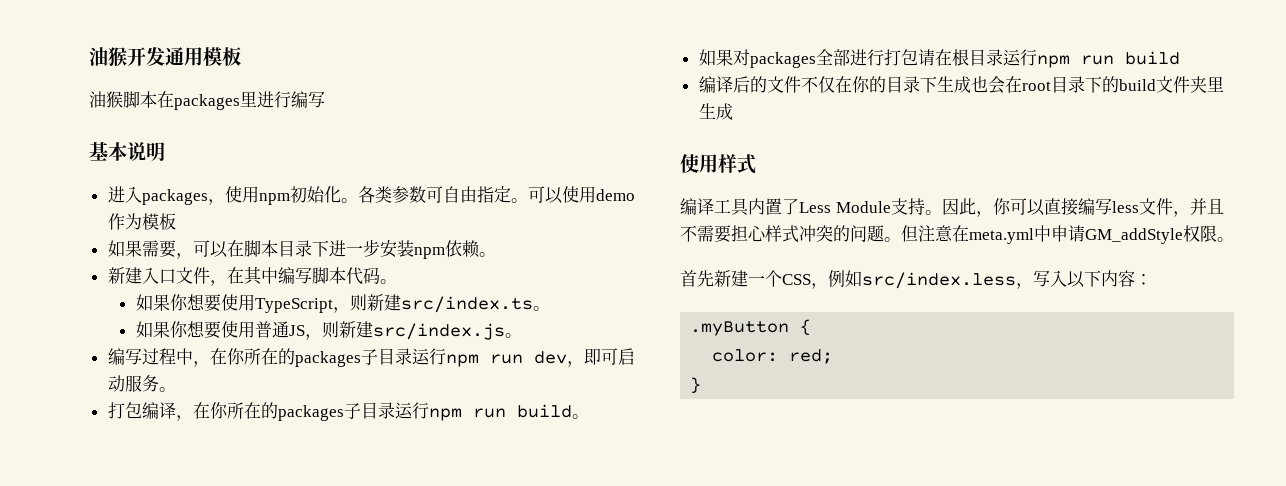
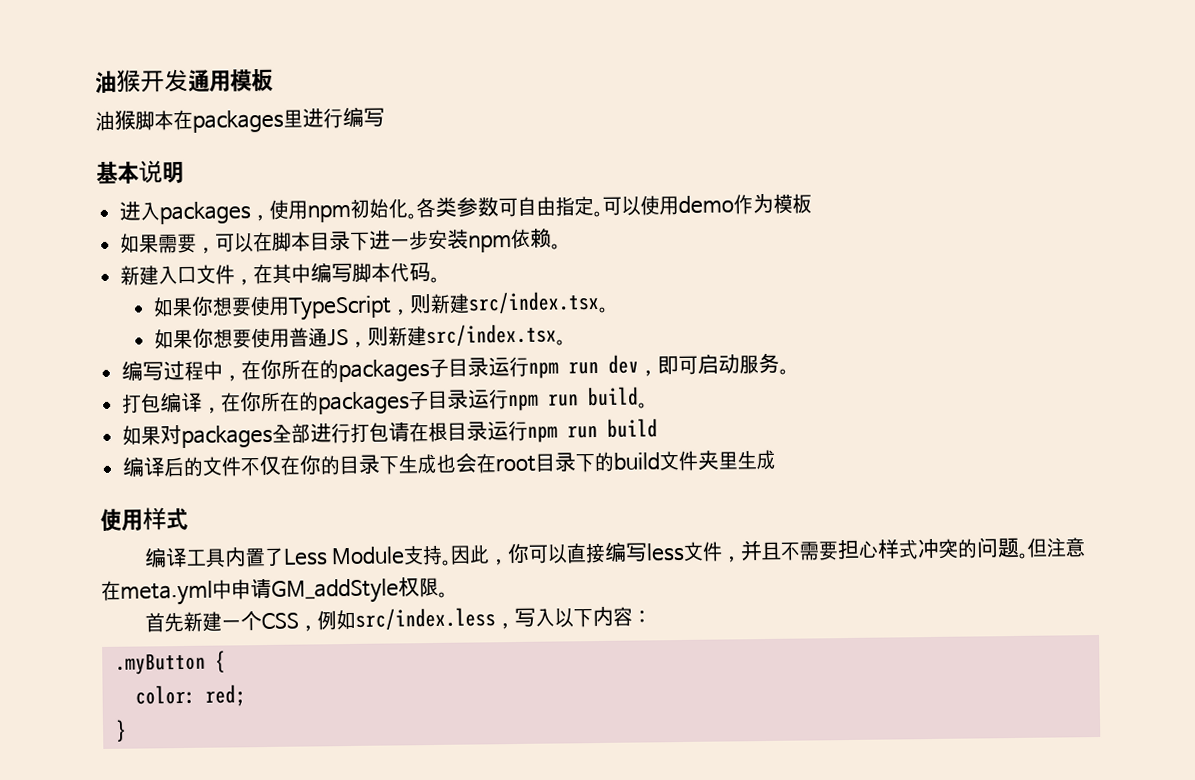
[400,296,533,313] src/index.ts -> [468,290,601,315] src/index.tsx
[372,323,505,340] src/index.js -> [425,323,557,348] src/index.tsx

